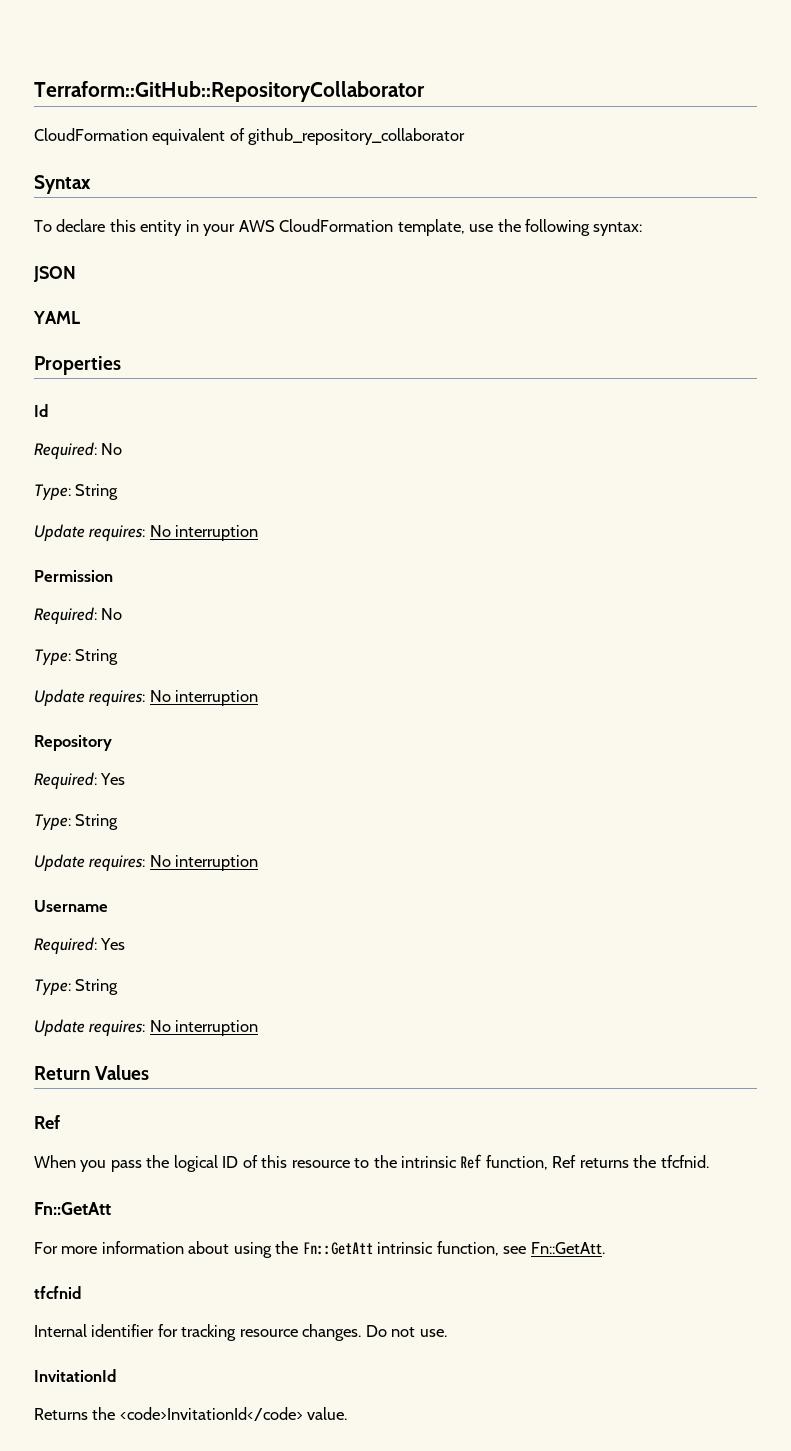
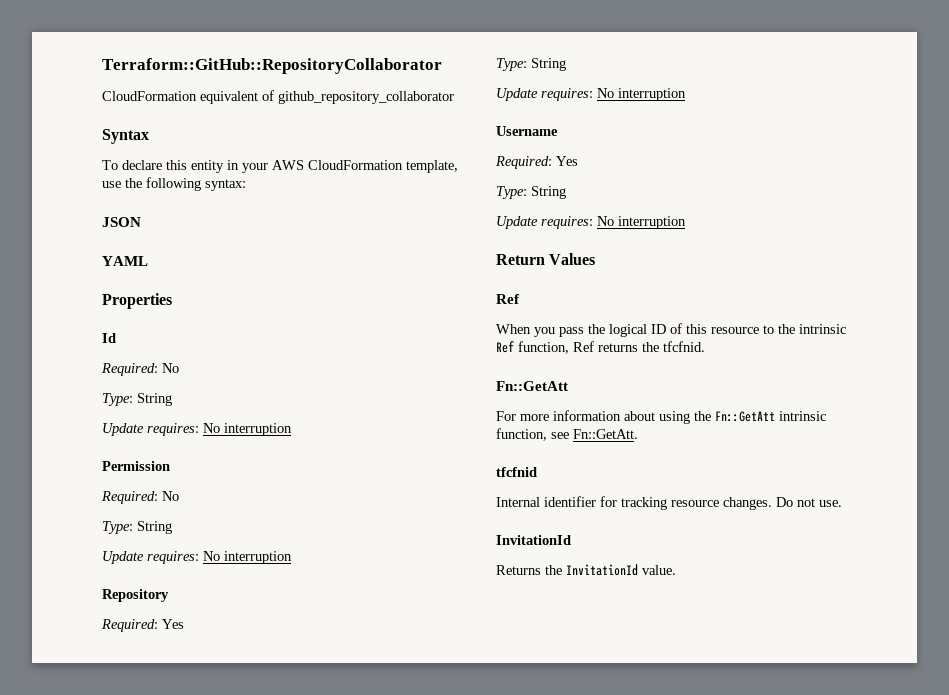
[119,1407,303,1421] <code>InvitationId</code> -> [566,564,638,576] InvitationId

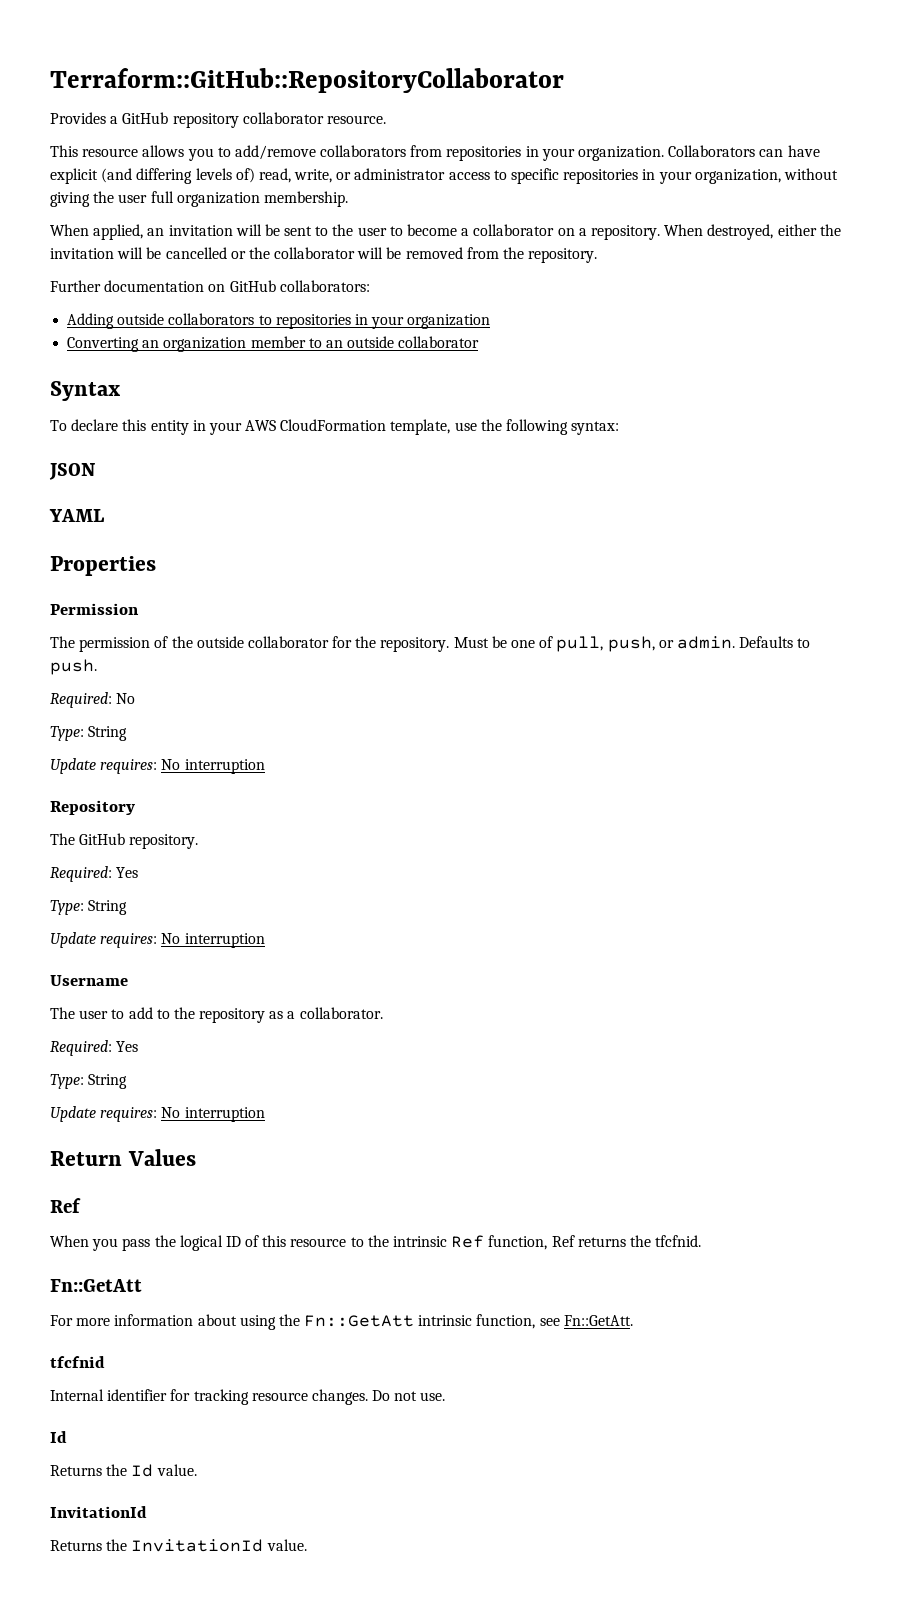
[102,90,454,104] CloudFormation equivalent of github_repository_collaborator -> [50,112,386,128] [50,145,820,161] [50,168,838,184] [50,191,348,207] [50,224,841,240] [50,247,598,263] [50,280,370,292] [67,313,491,329] [67,336,480,352] Provides a GitHub repository collaborator resource. // This resource allows you to add/remove collaborators from repositories in your organization. Collaborators can have explicit (and differing levels of) read, write, or administrator access to specific repositories in your organization, without giving the user full organization membership. // When applied, an invitation will be sent to the user to become a collaborator on a repository. When destroyed, either the invitation will be cancelled or the collaborator will be removed from the repository. // Further documentation on GitHub collaborators: // Adding outside collaborators to repositories in your organization // Converting an organization member to an outside collaborator
[102,333,116,343] [101,363,179,376] [102,393,172,406] [102,423,292,436] [102,461,170,471] Id // Required: No // Type: String // Update requires: No interruption // Permission -> [50,603,139,615] [50,636,811,652] [50,659,97,675] Permission // The permission of the outside collaborator for the repository. Must be one of pull, push, or admin. Defaults to push.
(169, 595) none -> [50,833,199,849] // The GitHub repository.
(558, 131) none -> [50,1007,383,1023] // The user to add to the repository as a collaborator.
(842, 503) none -> [50,1431,67,1443] [50,1464,197,1477] // Id // Returns the Id value.

